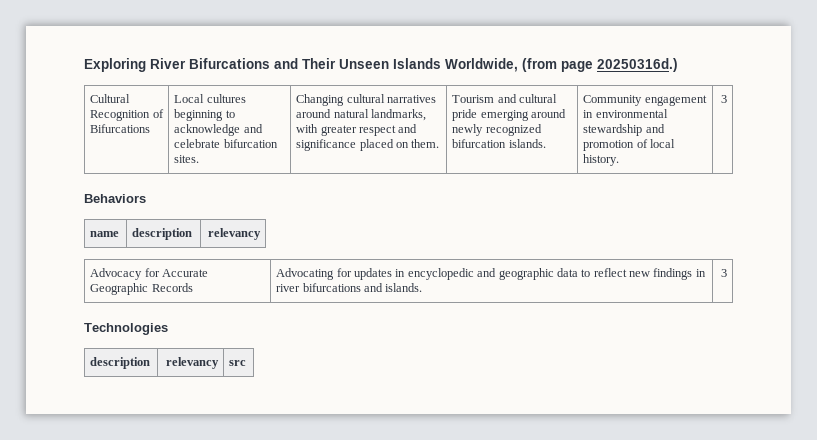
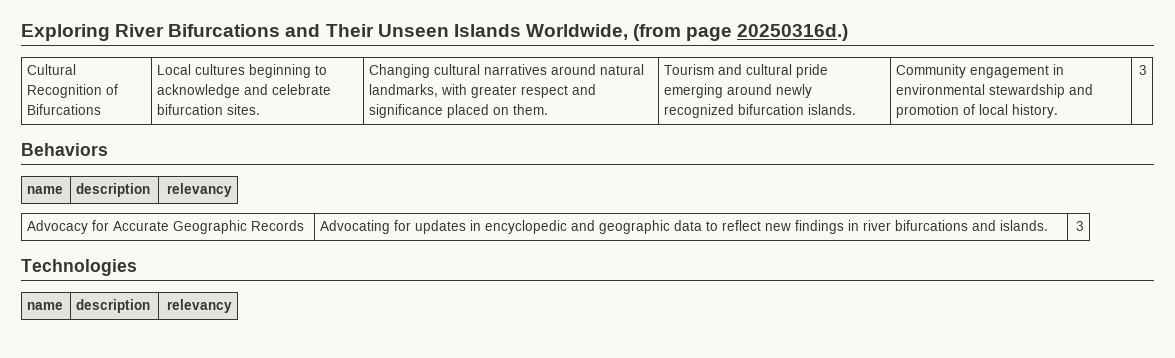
[90,357,151,369] [165,357,219,369] [229,360,247,366] description | relevancy | src -> [27,302,64,310] [76,299,151,313] [166,299,232,313] name | description | relevancy

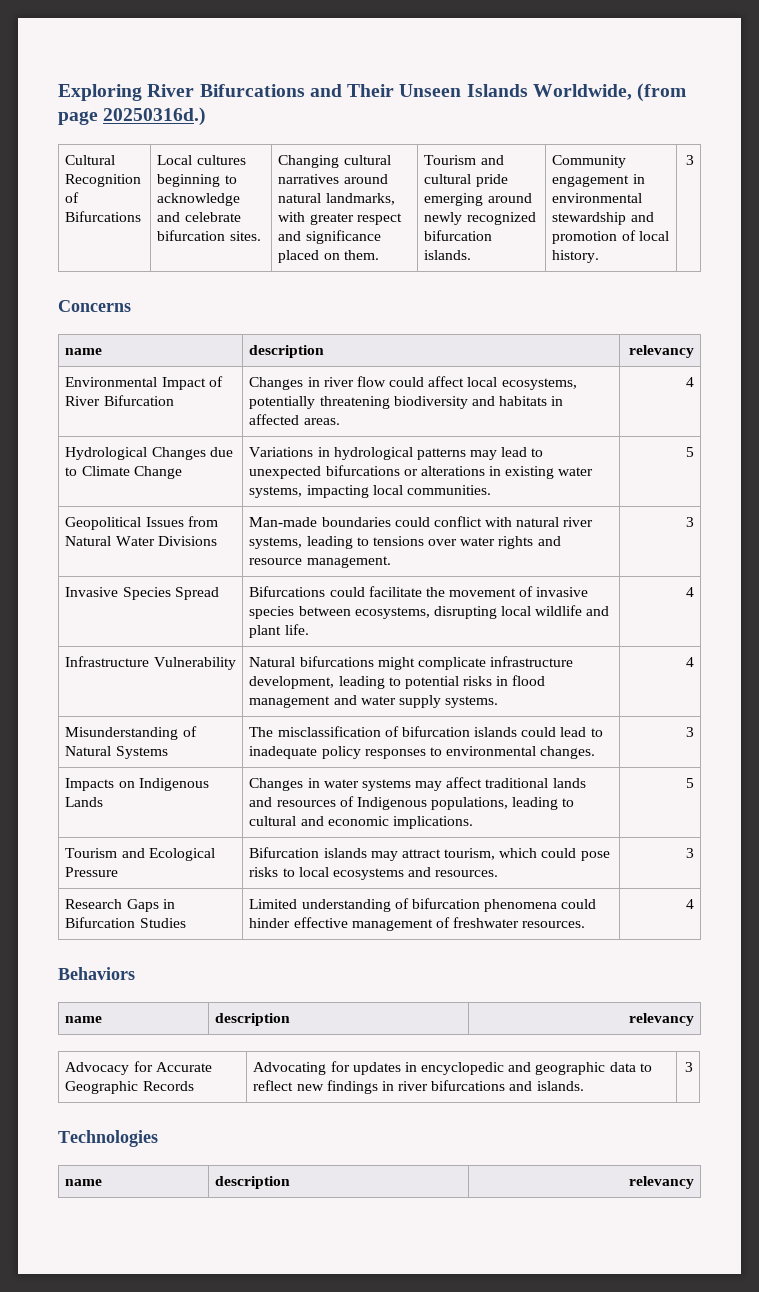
(1147, 70) none -> [58,300,131,312] [65,348,103,355] [249,345,325,358] [628,345,694,358] [65,376,223,390] [65,395,174,406] [249,376,577,390] [249,396,564,409] [249,414,340,425] [685,377,694,387] [65,447,233,460] [65,466,182,479] [249,447,544,460] [249,465,594,479] [249,485,491,498] [685,447,694,457] [65,516,218,530] [65,536,217,546] [249,516,594,527] [249,536,561,549] [249,556,391,568] [685,517,694,527] [65,587,219,600] [249,586,589,597] [249,605,610,619] [249,624,309,638] [685,587,694,597] [65,656,236,670] [249,656,574,670] [249,675,546,689] [249,695,499,708] [685,657,694,667] [65,726,197,740] [65,746,168,759] [249,726,603,737] [249,746,596,759] [685,727,694,737] [65,778,209,791] [65,797,104,807] [249,777,586,791] [249,796,575,810] [249,816,473,829] [685,778,694,788] [65,848,215,861] [65,867,119,877] [249,847,610,861] [249,867,499,880] [685,848,694,858] [65,899,175,912] [65,917,186,928] [249,898,597,912] [249,917,586,931] [685,899,694,909] // Concerns // name | description | relevancy // Environmental Impact of River Bifurcation | Changes in river flow could affect local ecosystems, potentially threatening biodiversity and habitats in affected areas. | 4 // Hydrological Changes due to Climate Change | Variations in hydrological patterns may lead to unexpected bifurcations or alterations in existing water systems, impacting local communities. | 5 // Geopolitical Issues from Natural Water Divisions | Man-made boundaries could conflict with natural river systems, leading to tensions over water rights and resource management. | 3 // Invasive Species Spread | Bifurcations could facilitate the movement of invasive species between ecosystems, disrupting local wildlife and plant life. | 4 // Infrastructure Vulnerability | Natural bifurcations might complicate infrastructure development, leading to potential risks in flood management and water supply systems. | 4 // Misunderstanding of Natural Systems | The misclassification of bifurcation islands could lead to inadequate policy responses to environmental changes. | 3 // Impacts on Indigenous Lands | Changes in water systems may affect traditional lands and resources of Indigenous populations, leading to cultural and economic implications. | 5 // Tourism and Ecological Pressure | Bifurcation islands may attract tourism, which could pose risks to local ecosystems and resources. | 3 // Research Gaps in Bifurcation Studies | Limited understanding of bifurcation phenomena could hinder effective management of freshwater resources. | 4

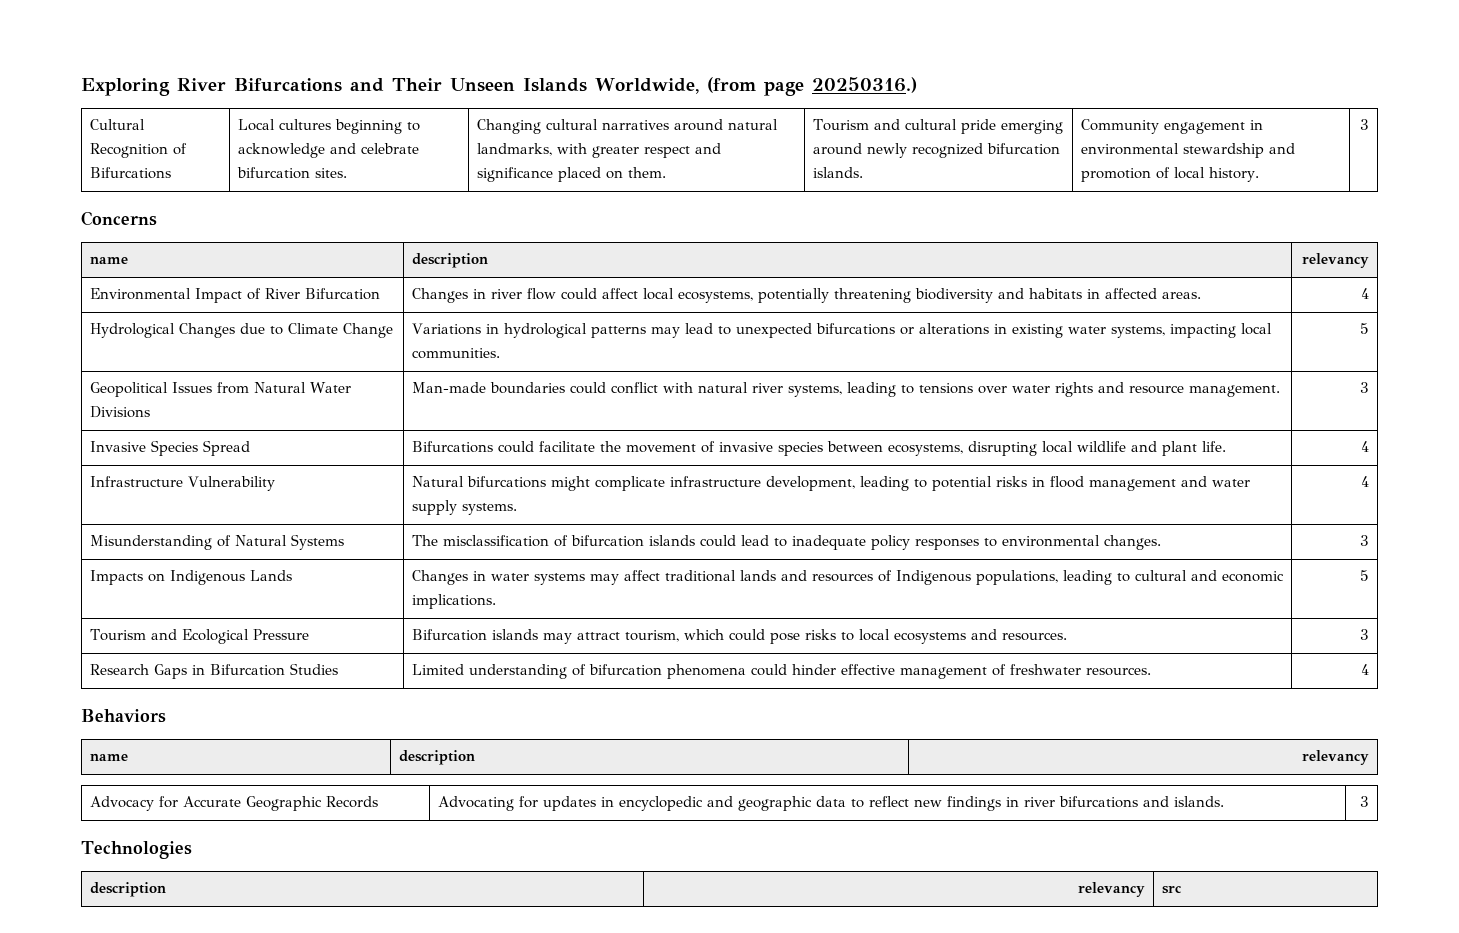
[103,107,207,126] 20250316d.) -> [811,77,917,93] 20250316.)
[65,1179,103,1186] [215,1176,291,1189] [628,1176,694,1189] name | description | relevancy -> [89,882,166,897] [1078,882,1146,897] [1161,885,1182,894] description | relevancy | src

